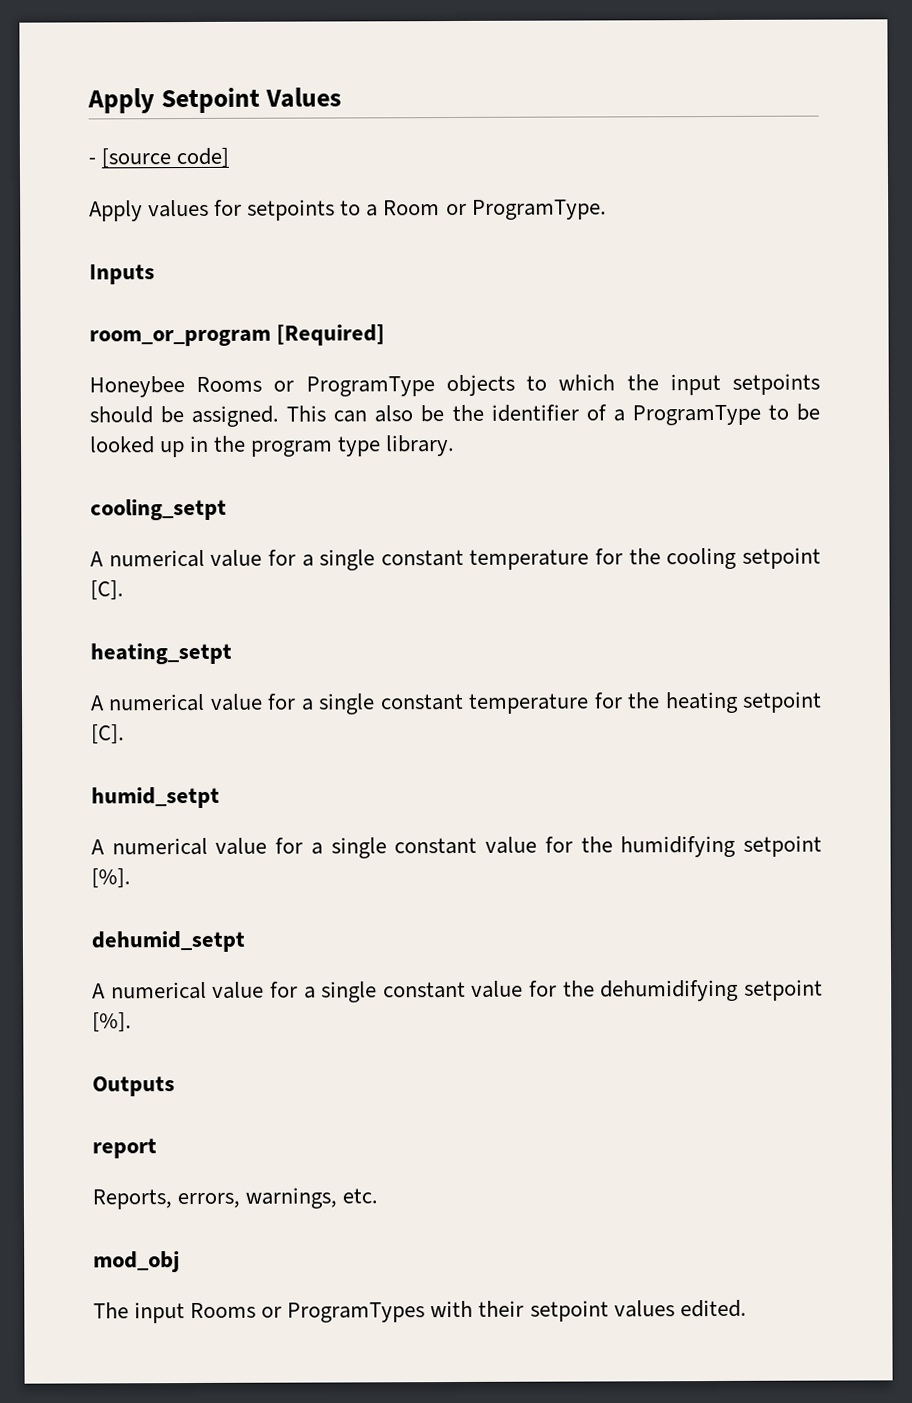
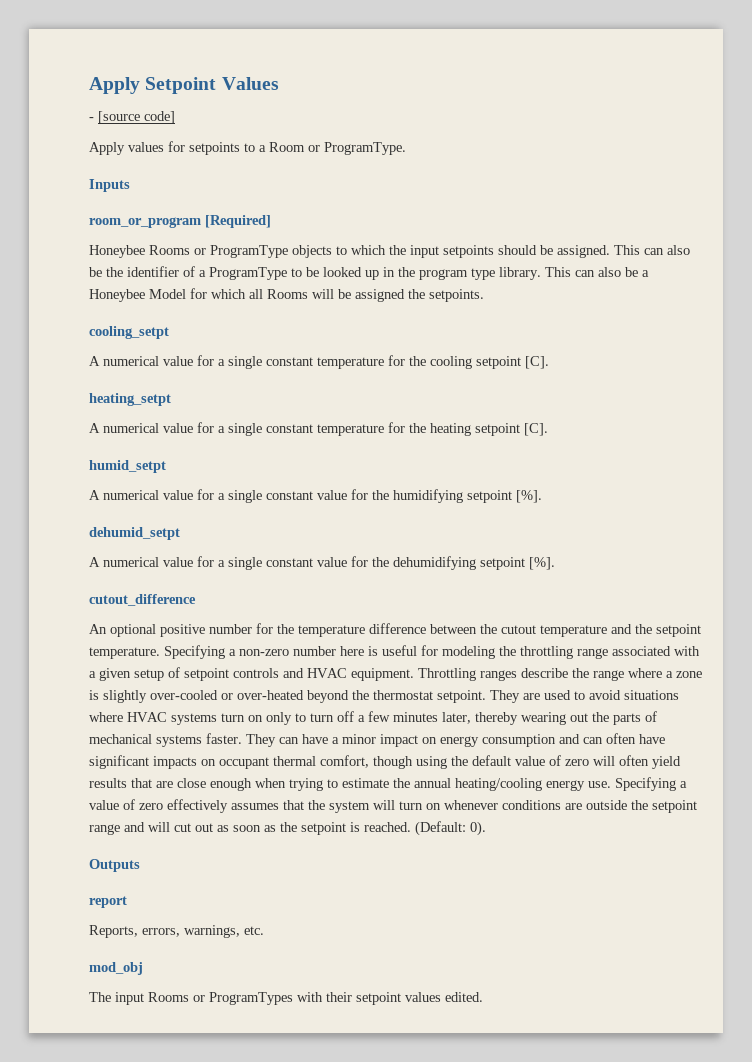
(456, 446) none -> [545,267,649,277] [89,288,484,302] This can also be a Honeybee Model for which all Rooms will be assigned the setpoints.
(132, 1022) none -> [89,594,196,606] [89,623,701,637] [89,645,700,659] [89,667,702,681] [89,690,679,703] [89,711,657,725] [89,733,665,747] [89,755,681,769] [89,777,687,791] [89,799,697,813] [89,821,486,836] // cutout_difference // An optional positive number for the temperature difference between the cutout temperature and the setpoint temperature. Specifying a non-zero number here is useful for modeling the throttling range associated with a given setup of setpoint controls and HVAC equipment. Throttling ranges describe the range where a zone is slightly over-cooled or over-heated beyond the thermostat setpoint. They are used to avoid situations where HVAC systems turn on only to turn off a few minutes later, thereby wearing out the parts of mechanical systems faster. They can have a minor impact on energy consumption and can often have significant impacts on occupant thermal comfort, though using the default value of zero will often yield results that are close enough when trying to estimate the annual heating/cooling energy use. Specifying a value of zero effectively assumes that the system will turn on whenever conditions are outside the setpoint range and will cut out as soon as the setpoint is reached. (Default: 0).

